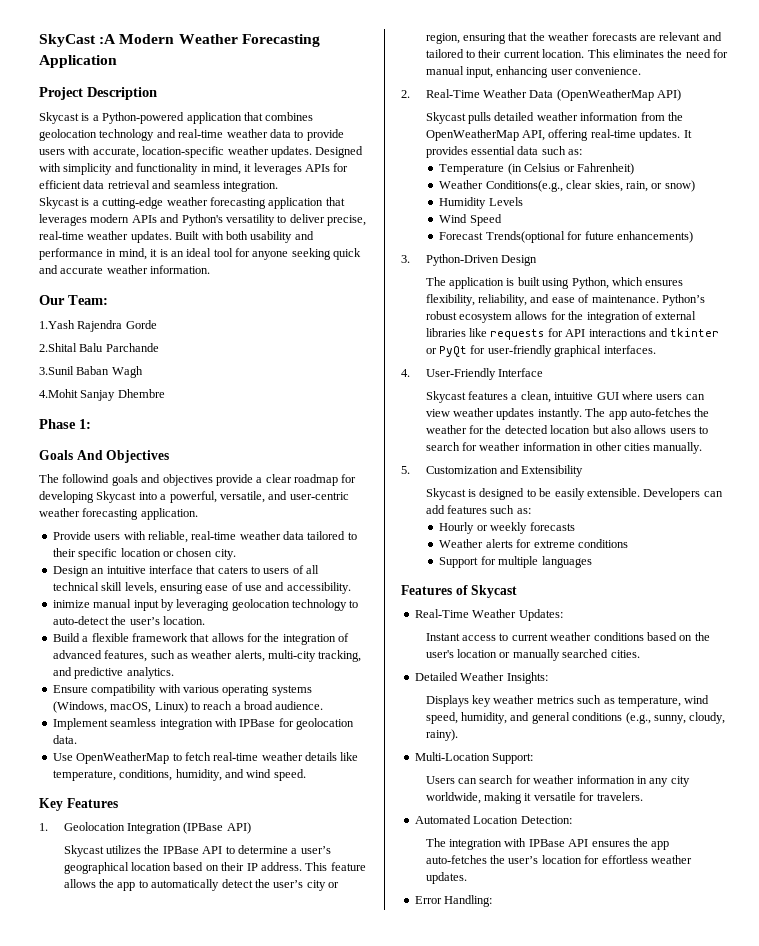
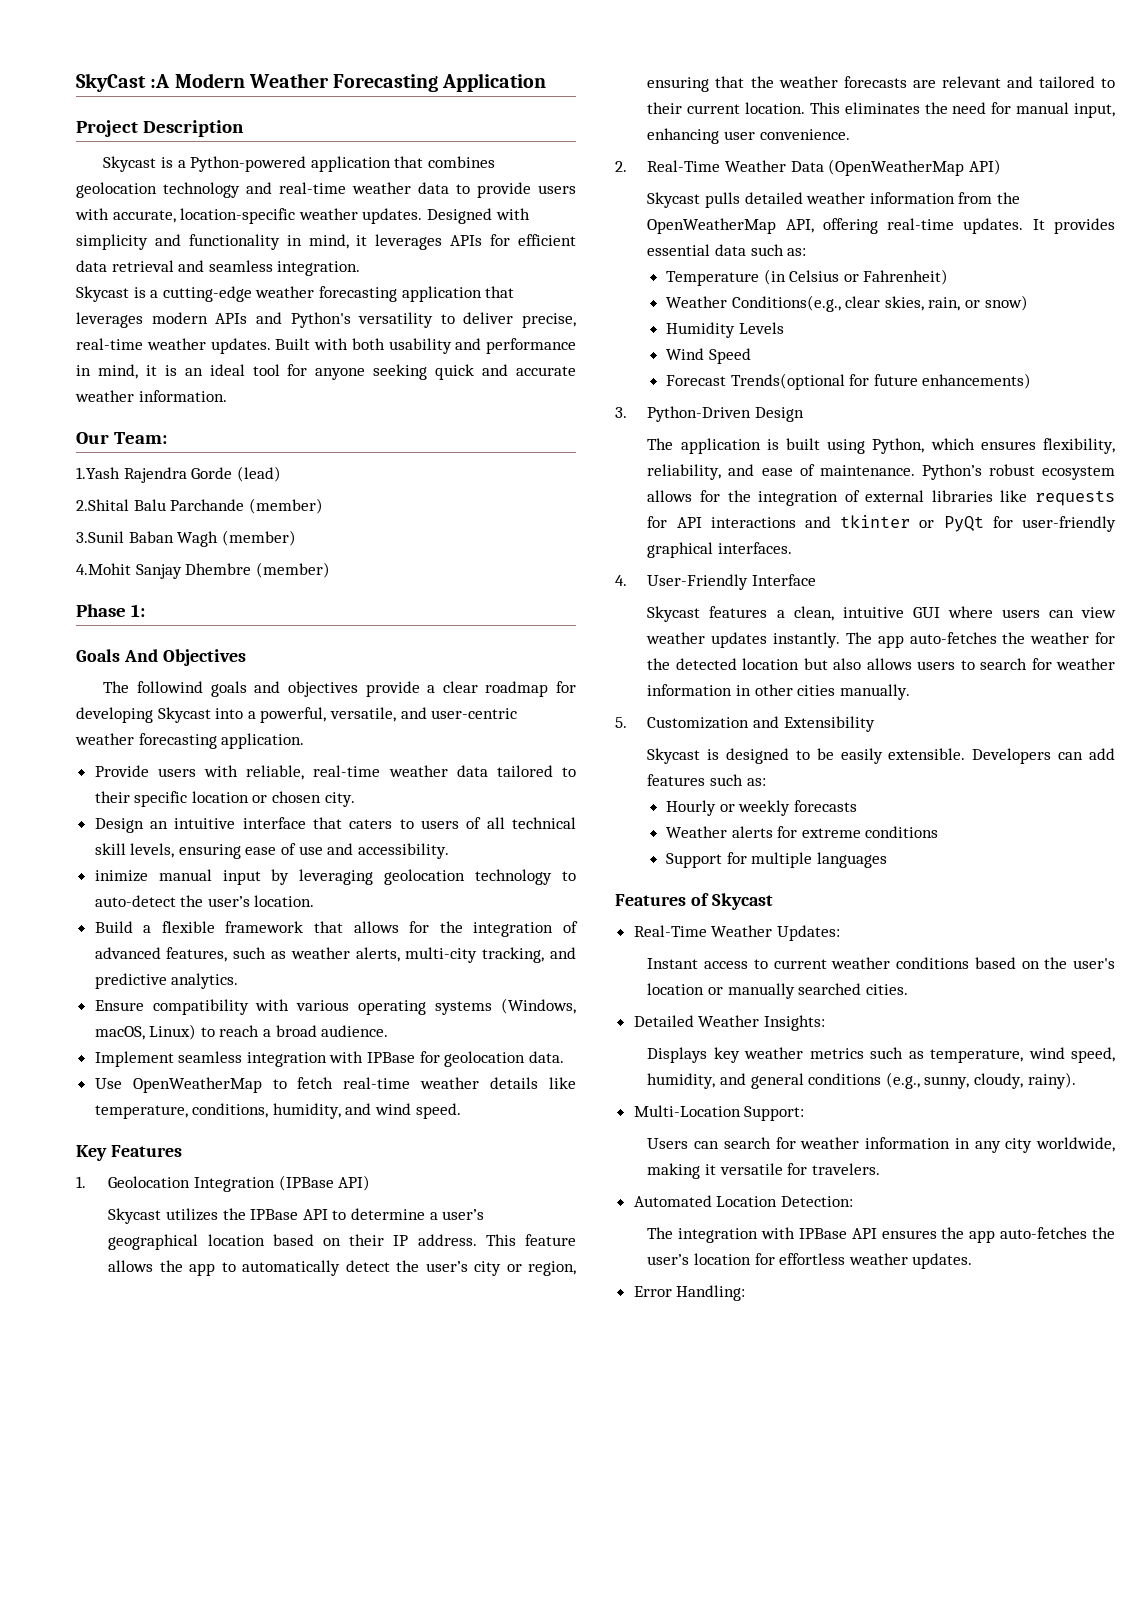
(157, 324) none -> [236,466,281,482] (lead)
(159, 347) none -> [248,498,323,514] (member)
(143, 372) none -> [221,530,296,546] (member)
(165, 393) none -> [255,562,330,578] (member)

